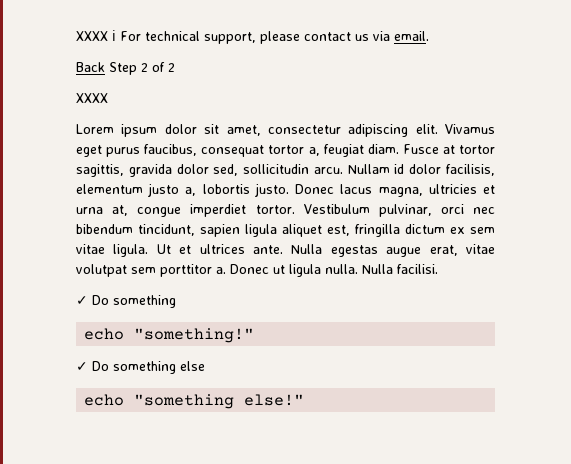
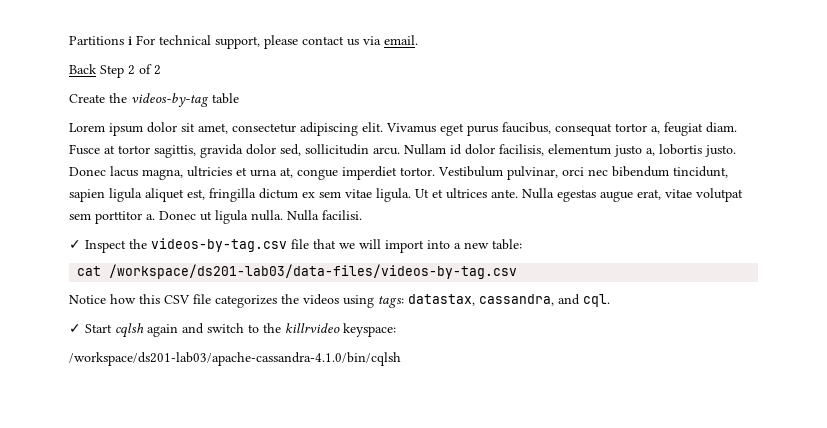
[76,31,108,41] XXXX -> [69,36,124,45] Partitions
[76,93,108,103] XXXX -> [69,93,239,107] Create the videos-by-tag table
[92,295,176,308] [84,328,255,343] [76,361,205,374] [84,394,305,409] Do something // echo "something!" // ✓ Do something else // echo "something else!" -> [85,238,522,253] [77,264,518,279] [69,294,610,308] [69,323,396,338] [69,352,401,366] Inspect the videos-by-tag.csv file that we will import into a new table: // cat /workspace/ds201-lab03/data-files/videos-by-tag.csv // Notice how this CSV file categorizes the videos using tags: datastax, cassandra, and cql. // ✓ Start cqlsh again and switch to the killrvideo keyspace: // /workspace/ds201-lab03/apache-cassandra-4.1.0/bin/cqlsh

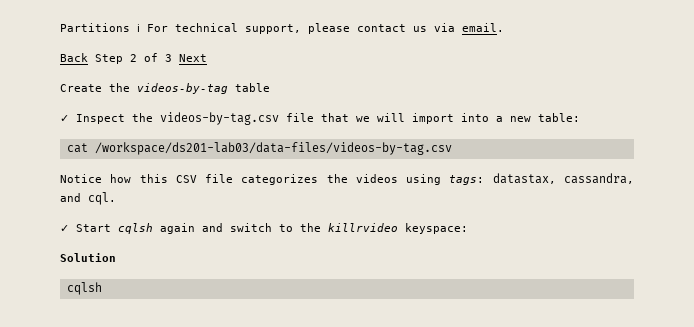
[154,65,161,75] 2 -> [165,54,207,62] 3 Next
[69,122,737,136] [69,144,736,158] [69,166,728,180] [69,188,743,202] [69,210,362,224] // Lorem ipsum dolor sit amet, consectetur adipiscing elit. Vivamus eget purus faucibus, consequat tortor a, feugiat diam. Fusce at tortor sagittis, gravida dolor sed, sollicitudin arcu. Nullam id dolor facilisis, elementum justo a, lobortis justo. Donec lacus magna, ultricies et urna at, congue imperdiet tortor. Vestibulum pulvinar, orci nec bibendum tincidunt, sapien ligula aliquet est, fringilla dictum ex sem vitae ligula. Ut et ultrices ante. Nulla egestas augue erat, vitae volutpat sem porttitor a. Donec ut ligula nulla. Nulla facilisi. -> (270, 87) none
[69,352,401,366] /workspace/ds201-lab03/apache-cassandra-4.1.0/bin/cqlsh -> [60,253,116,262] [66,282,102,295] Solution // cqlsh

